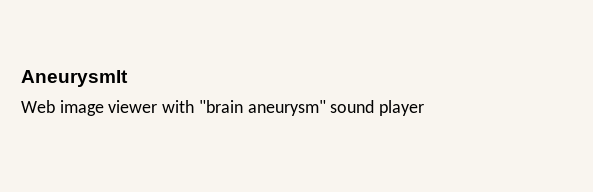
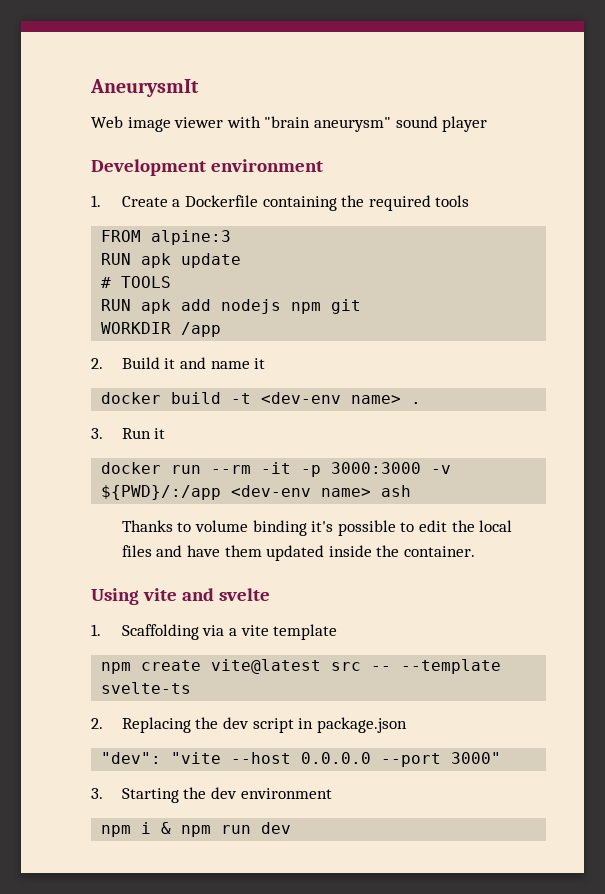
(425, 108) none -> [91,159,323,176] [91,195,470,211] [101,230,232,245] [101,253,242,268] [101,276,172,288] [101,299,362,314] [101,322,222,337] [91,357,266,369] [101,392,422,404] [91,428,166,439] [101,462,452,477] [101,485,412,500] [121,520,513,536] [121,545,475,561] [91,588,270,605] [91,624,338,640] [101,659,502,674] [101,682,192,694] [91,717,407,733] [101,752,502,767] [91,787,332,803] [101,822,292,837] // Development environment // 1. Create a Dockerfile containing the required tools // FROM alpine:3 // RUN apk update // # TOOLS // RUN apk add nodejs npm git // WORKDIR /app // 2. Build it and name it // docker build -t <dev-env name> . // 3. Run it // docker run --rm -it -p 3000:3000 -v ${PWD}/:/app <dev-env name> ash // Thanks to volume binding it's possible to edit the local files and have them updated inside the container. // Using vite and svelte // 1. Scaffolding via a vite template // npm create vite@latest src -- --template svelte-ts // 2. Replacing the dev script in package.json // "dev": "vite --host 0.0.0.0 --port 3000" // 3. Starting the dev environment // npm i & npm run dev

